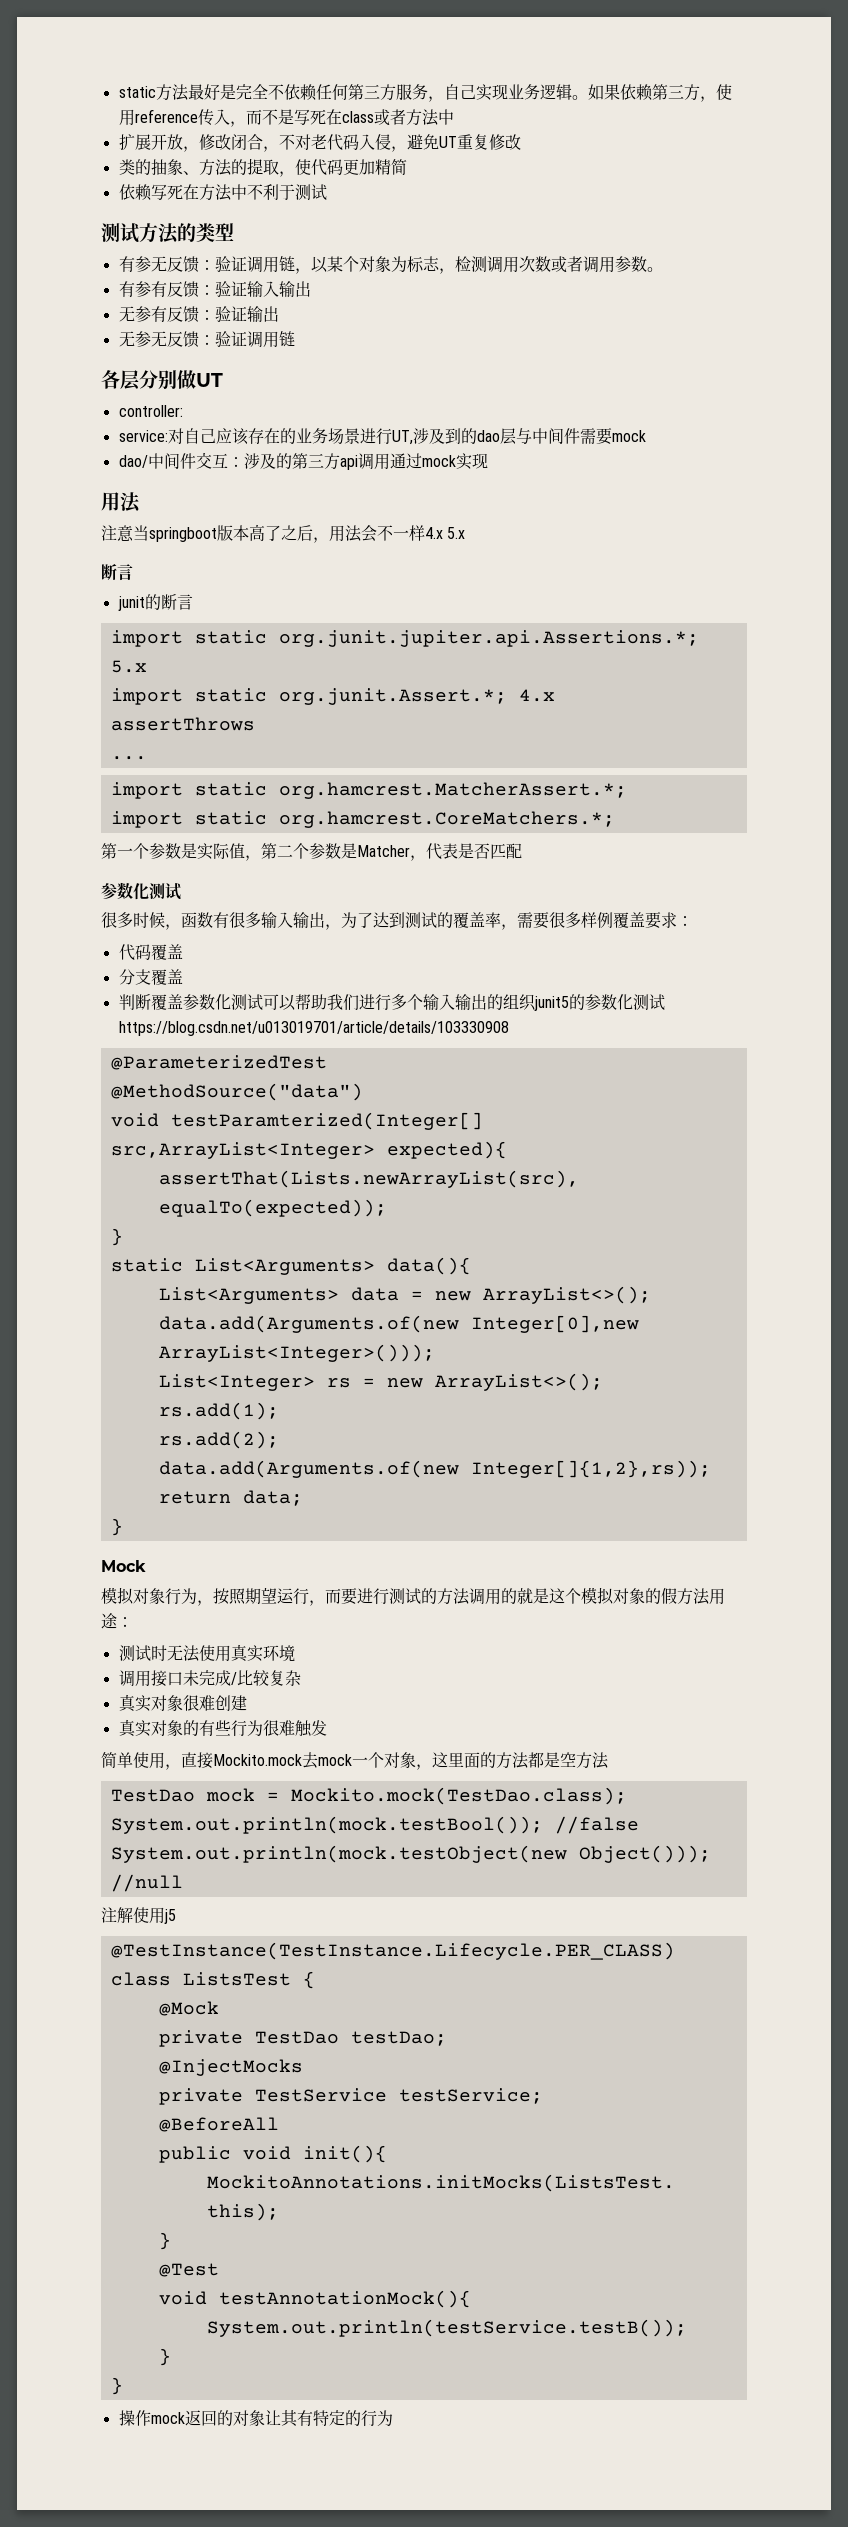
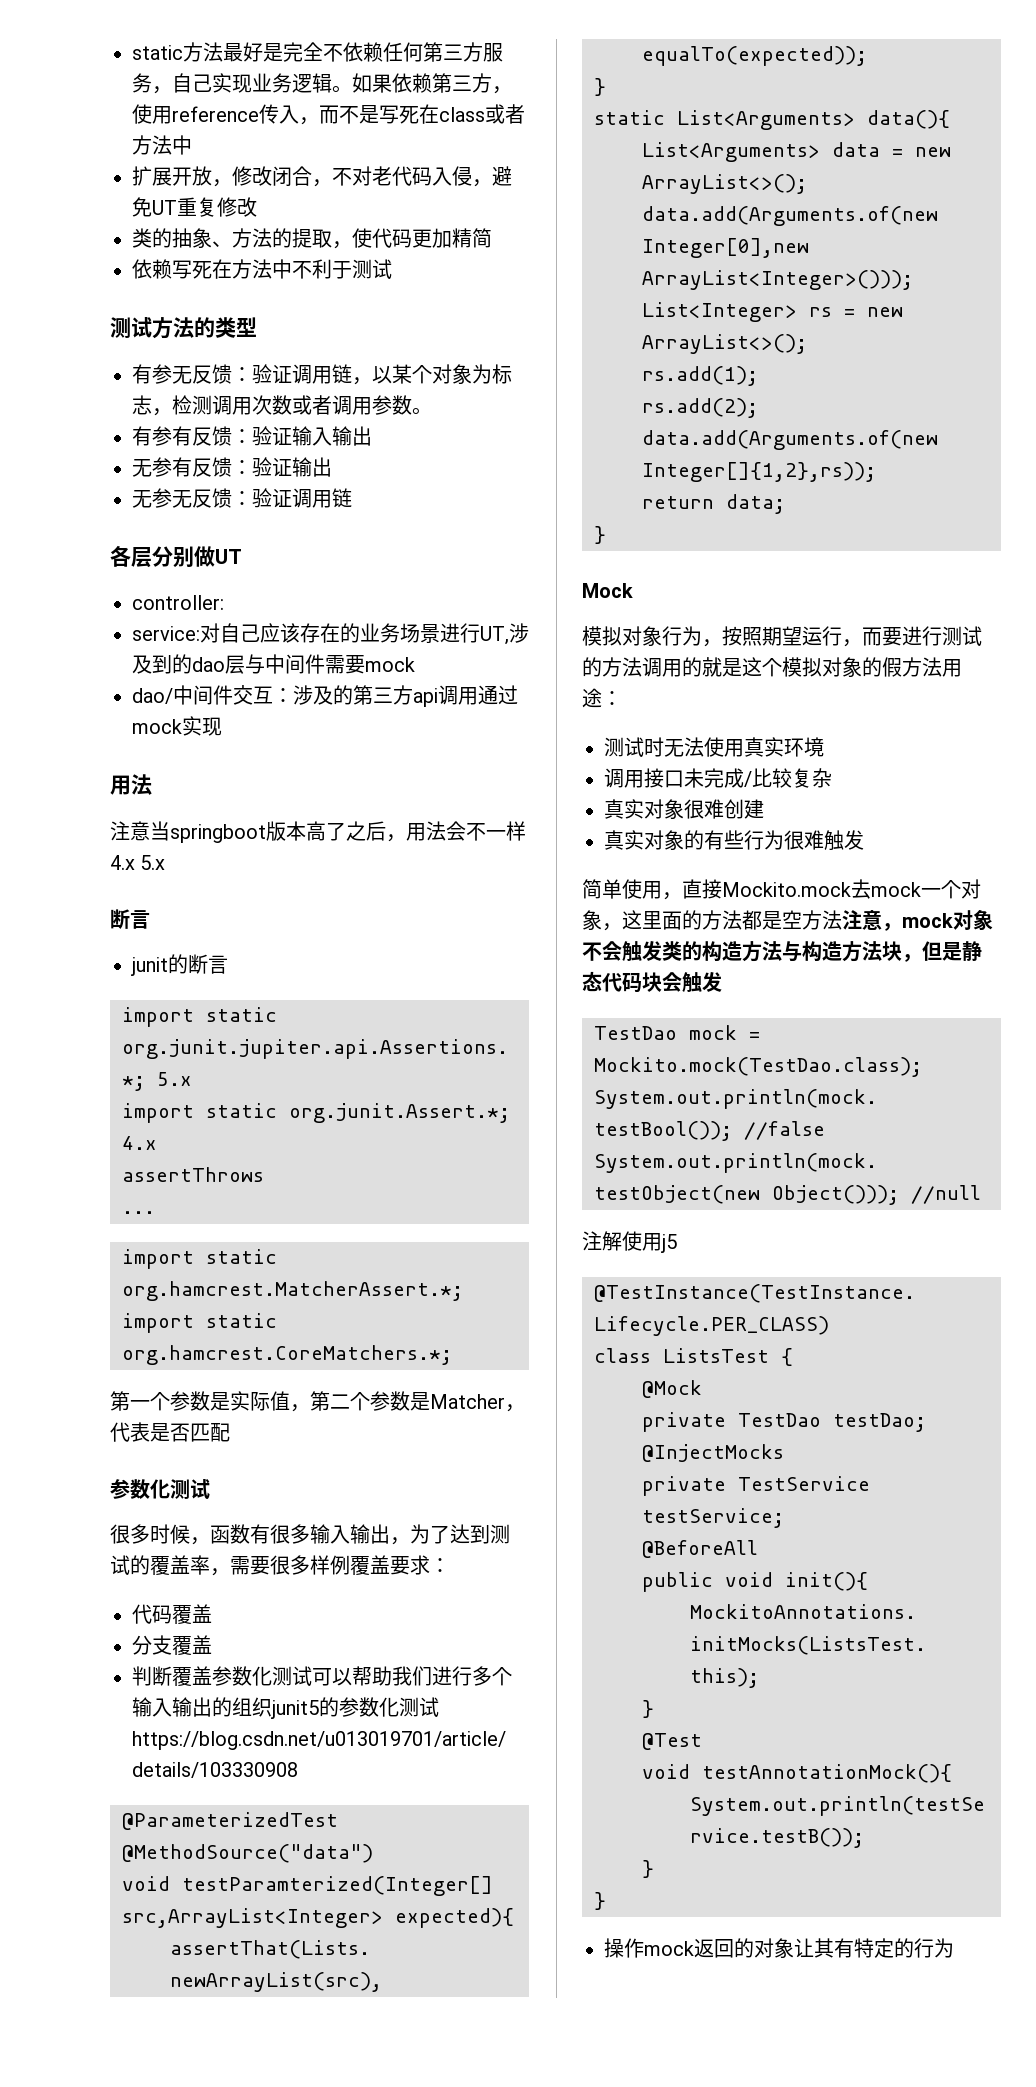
(609, 1760) none -> [842,909,993,931] [582,941,982,962] [582,971,722,993] 注意，mock对象不会触发类的构造方法与构造方法块，但是静态代码块会触发

